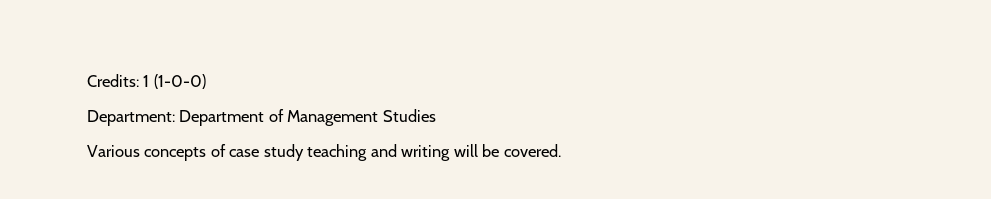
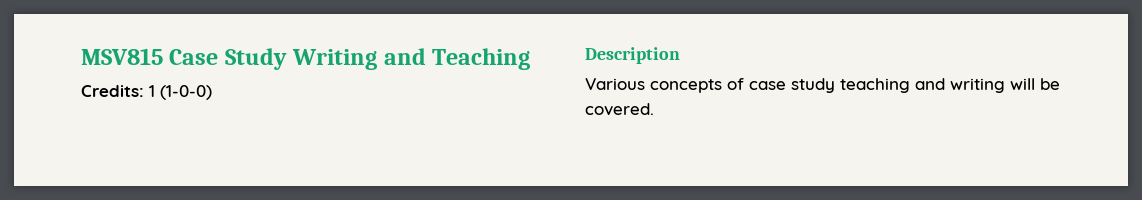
[87,74,206,89] [87,109,436,126] Credits: 1 (1-0-0) // Department: Department of Management Studies -> [81,48,531,70] [81,85,212,100] [585,47,680,64] MSV815 Case Study Writing and Teaching // Credits: 1 (1-0-0) // Description

